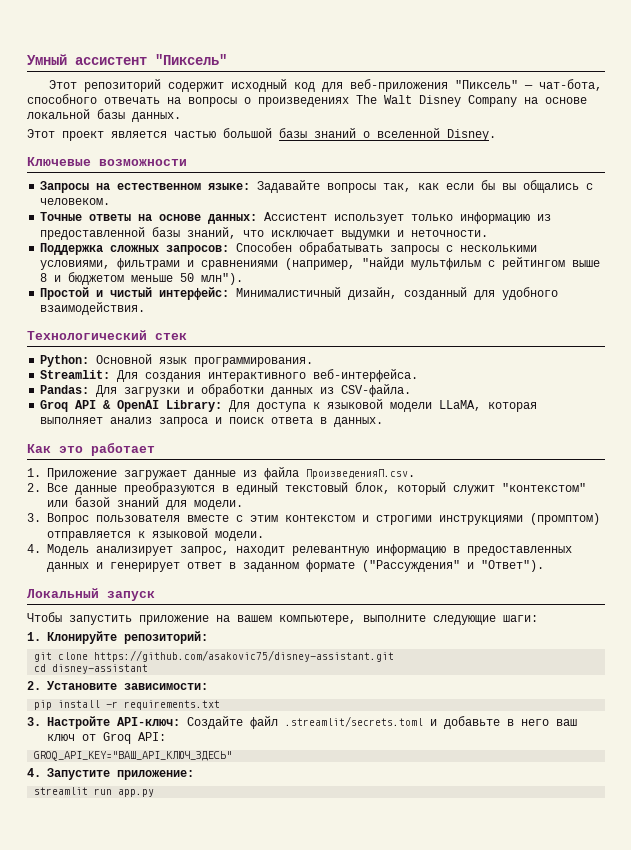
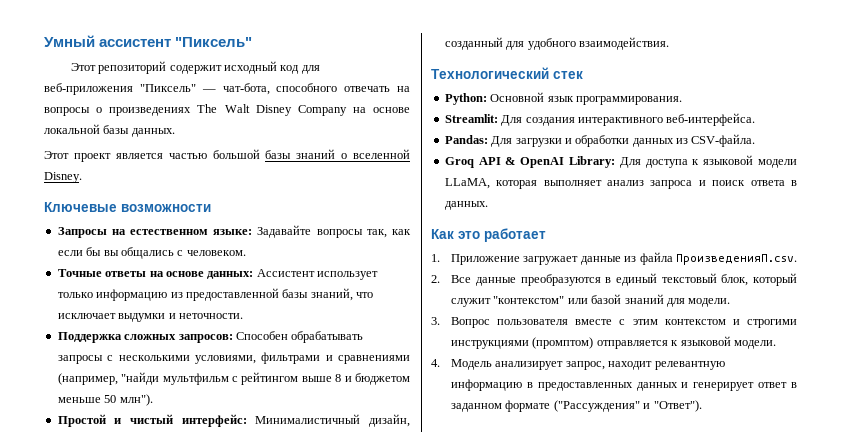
[27,588,155,601] [27,612,538,625] [27,631,208,644] [34,650,395,662] [34,664,149,674] [27,681,208,690] [34,700,221,710] [27,716,577,729] [47,732,166,744] [34,751,233,761] [27,768,194,780] [34,787,155,797] // Локальный запуск // Чтобы запустить приложение на вашем компьютере, выполните следующие шаги: // 1. Клонируйте репозиторий: // git clone https://github.com/asakovic75/disney-assistant.git // cd disney-assistant // 2. Установите зависимости: // pip install -r requirements.txt // 3. Настройте API-ключ: Создайте файл .streamlit/secrets.toml и добавьте в него ваш ключ от Groq API: // GROQ_API_KEY="ВАШ_API_КЛЮЧ_ЗДЕСЬ" // 4. Запустите приложение: // streamlit run app.py -> (702, 406) none

